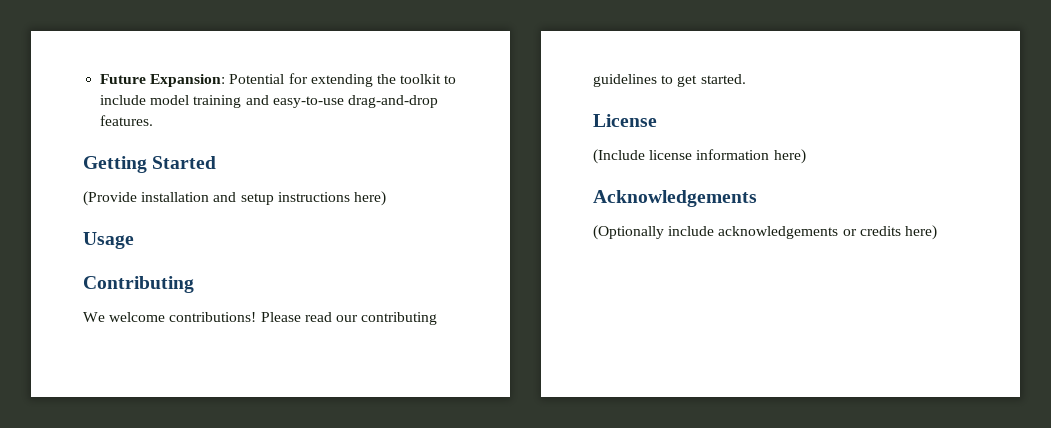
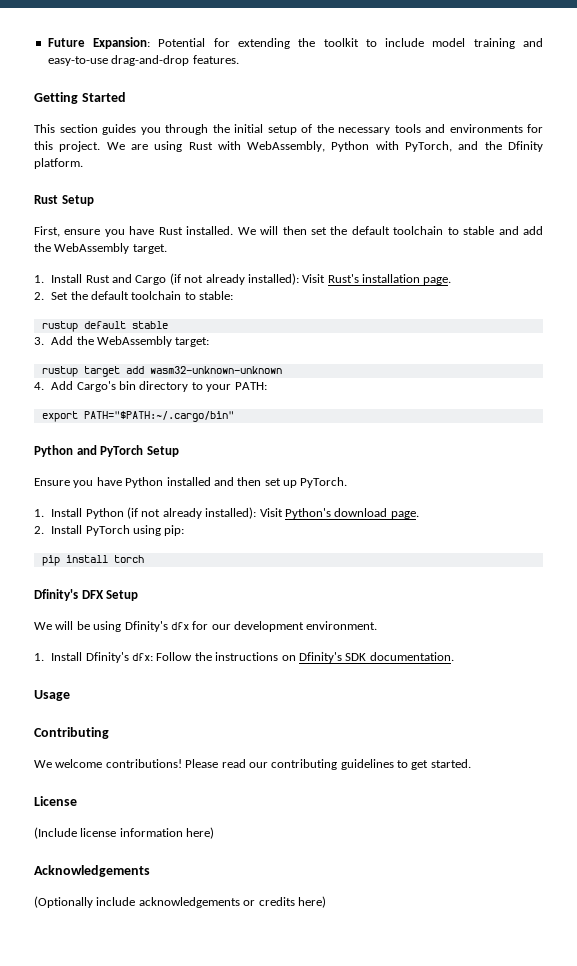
[83,191,386,206] (Provide installation and setup instructions here) -> [34,124,543,135] [34,141,544,152] [34,158,83,169] [34,195,94,206] [34,226,543,237] [34,243,167,254] [34,273,452,285] [34,291,234,300] [41,321,168,332] [34,336,210,347] [41,366,282,377] [34,381,267,392] [41,411,234,422] [34,445,179,457] [34,477,348,488] [34,507,419,519] [34,525,185,536] [41,555,144,566] [34,589,139,601] [34,621,378,632] [34,652,454,663] This section guides you through the initial setup of the necessary tools and environments for this project. We are using Rust with WebAssembly, Python with PyTorch, and the Dfinity platform. // Rust Setup // First, ensure you have Rust installed. We will then set the default toolchain to stable and add the WebAssembly target. // 1. Install Rust and Cargo (if not already installed): Visit Rust's installation page. // 2. Set the default toolchain to stable: // rustup default stable // 3. Add the WebAssembly target: // rustup target add wasm32-unknown-unknown // 4. Add Cargo's bin directory to your PATH: // export PATH="$PATH:~/.cargo/bin" // Python and PyTorch Setup // Ensure you have Python installed and then set up PyTorch. // 1. Install Python (if not already installed): Visit Python's download page. // 2. Install PyTorch using pip: // pip install torch // Dfinity's DFX Setup // We will be using Dfinity's dfx for our development environment. // 1. Install Dfinity's dfx: Follow the instructions on Dfinity's SDK documentation.

